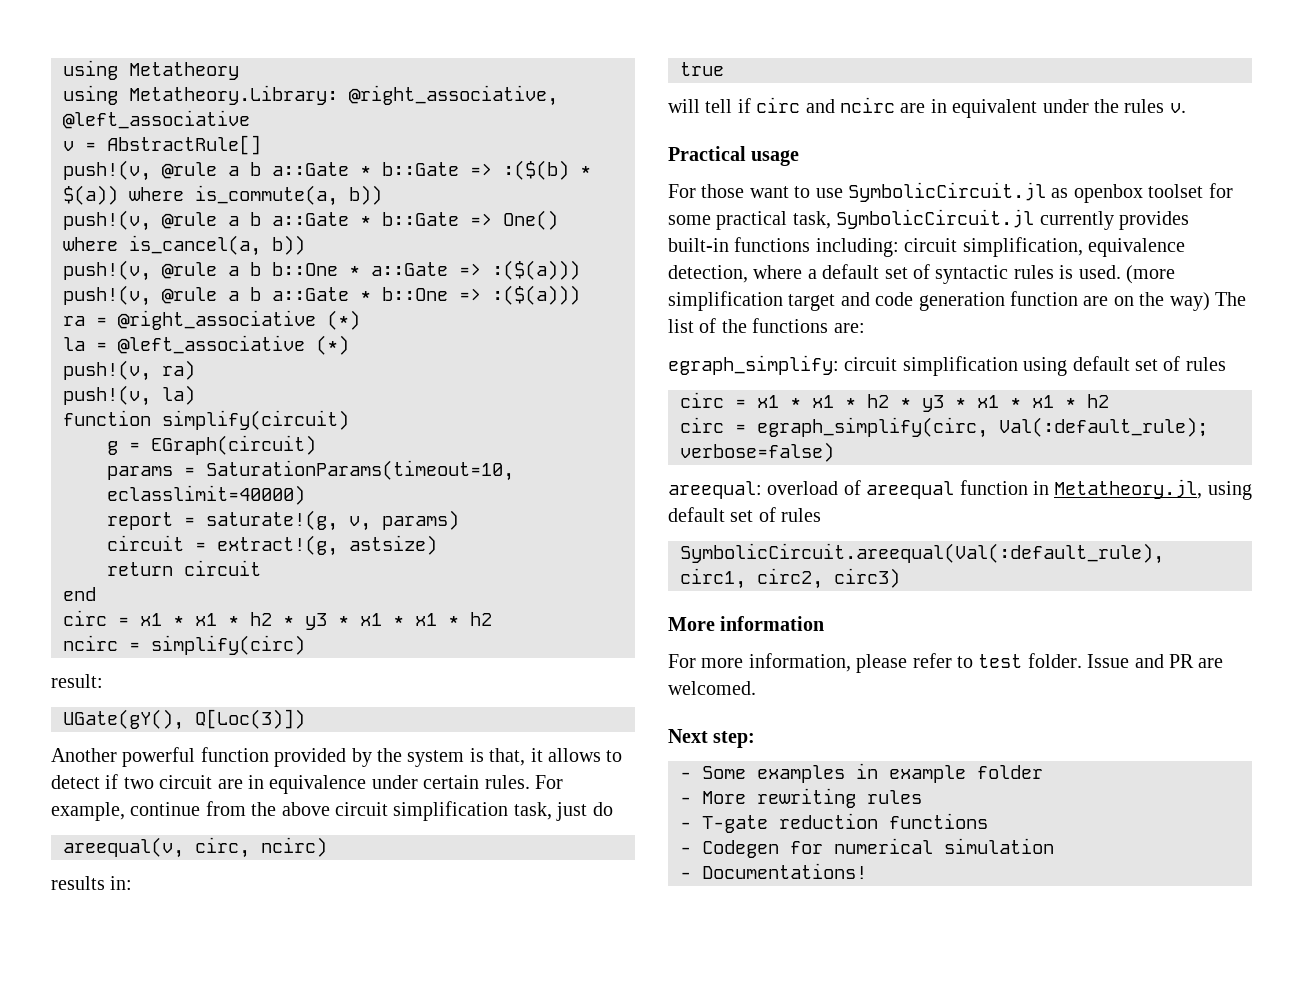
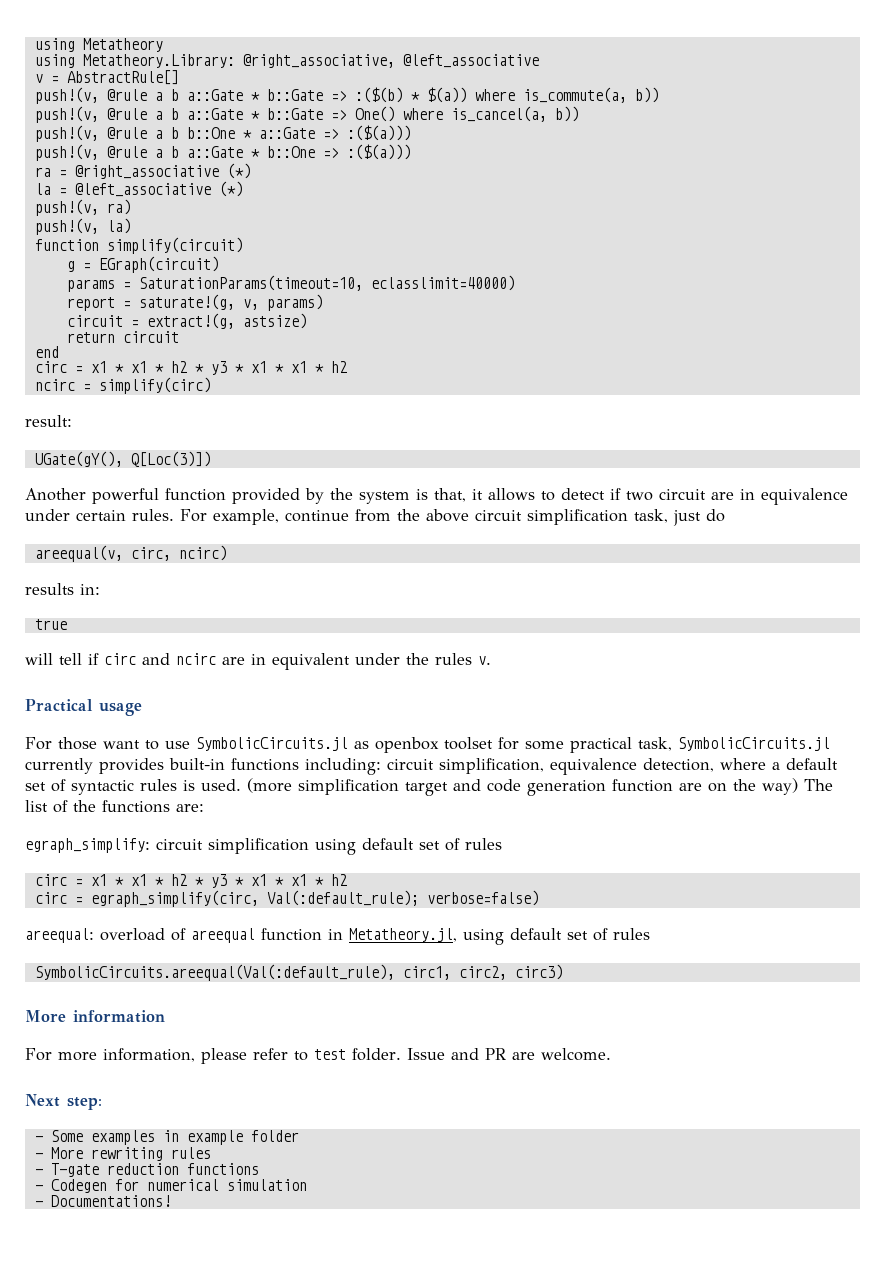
[848,182,1046,202] SymbolicCircuit.jl -> [196,737,348,751] SymbolicCircuits.jl
[836,209,1035,229] SymbolicCircuit.jl -> [678,737,830,751] SymbolicCircuits.jl
[680,543,1164,564] SymbolicCircuit.areequal(Val(:default_rule), -> [34,964,395,981] SymbolicCircuits.areequal(Val(:default_rule),
[668,681,756,695] welcomed. -> [540,1048,611,1061] welcome.

